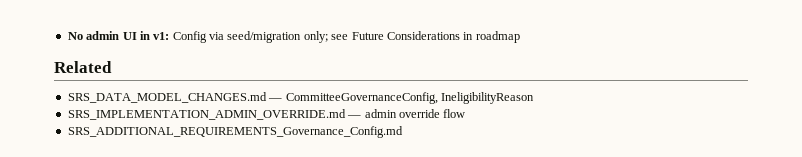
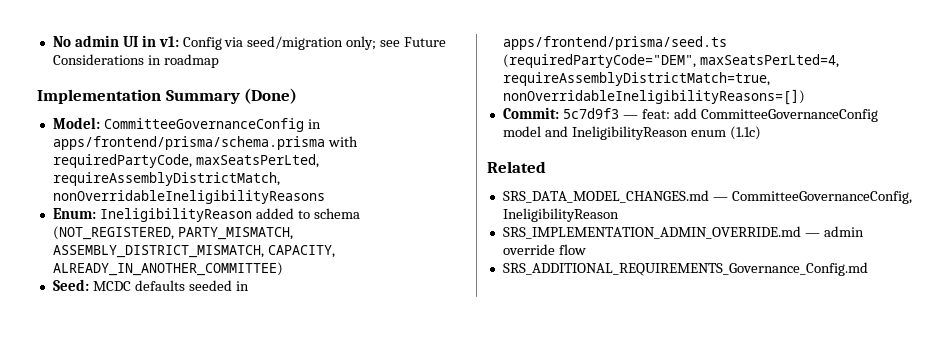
(520, 37) none -> [37,88,298,104] [52,117,321,132] [52,136,358,150] [52,154,319,168] [52,172,280,186] [52,190,325,204] [52,208,360,222] [52,226,293,240] [52,245,335,258] [52,262,283,276] [52,279,249,291] [502,36,727,50] [502,54,839,68] [502,72,770,86] [502,89,805,105] [502,107,878,122] [502,126,761,140] // Implementation Summary (Done) // Model: CommitteeGovernanceConfig in apps/frontend/prisma/schema.prisma with requiredPartyCode, maxSeatsPerLted, requireAssemblyDistrictMatch, nonOverridableIneligibilityReasons // Enum: IneligibilityReason added to schema (NOT_REGISTERED, PARTY_MISMATCH, ASSEMBLY_DISTRICT_MISMATCH, CAPACITY, ALREADY_IN_ANOTHER_COMMITTEE) // Seed: MCDC defaults seeded in apps/frontend/prisma/seed.ts (requiredPartyCode="DEM", maxSeatsPerLted=4, requireAssemblyDistrictMatch=true, nonOverridableIneligibilityReasons=[]) // Commit: 5c7d9f3 — feat: add CommitteeGovernanceConfig model and IneligibilityReason enum (1.1c)

